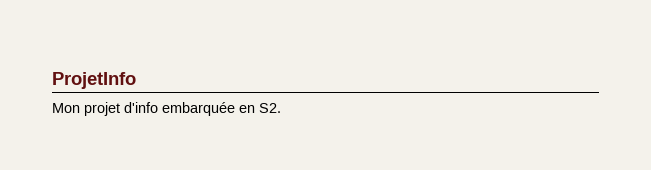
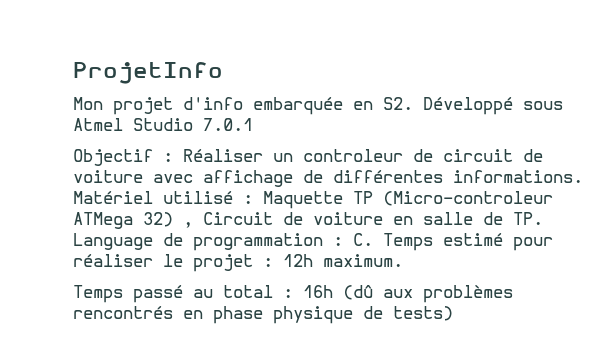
(281, 108) none -> [423,97,563,115] [73,118,253,131] [73,149,543,166] [73,170,583,187] [73,191,553,209] [73,212,543,229] [73,233,553,251] [73,254,403,272] [73,285,513,303] [73,306,453,324] Développé sous Atmel Studio 7.0.1 // Objectif : Réaliser un controleur de circuit de voiture avec affichage de différentes informations. Matériel utilisé : Maquette TP (Micro-controleur ATMega 32) , Circuit de voiture en salle de TP. Language de programmation : C. Temps estimé pour réaliser le projet : 12h maximum. // Temps passé au total : 16h (dû aux problèmes rencontrés en phase physique de tests)

